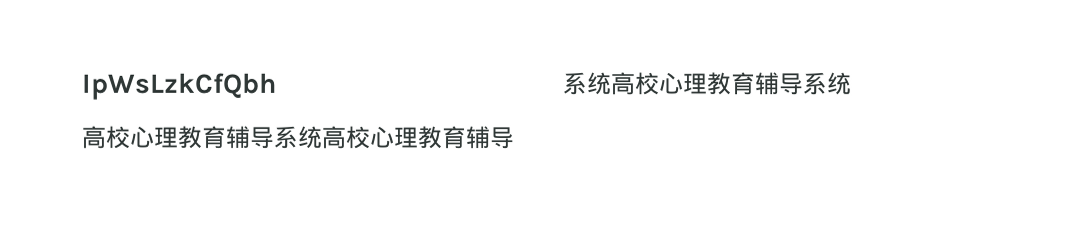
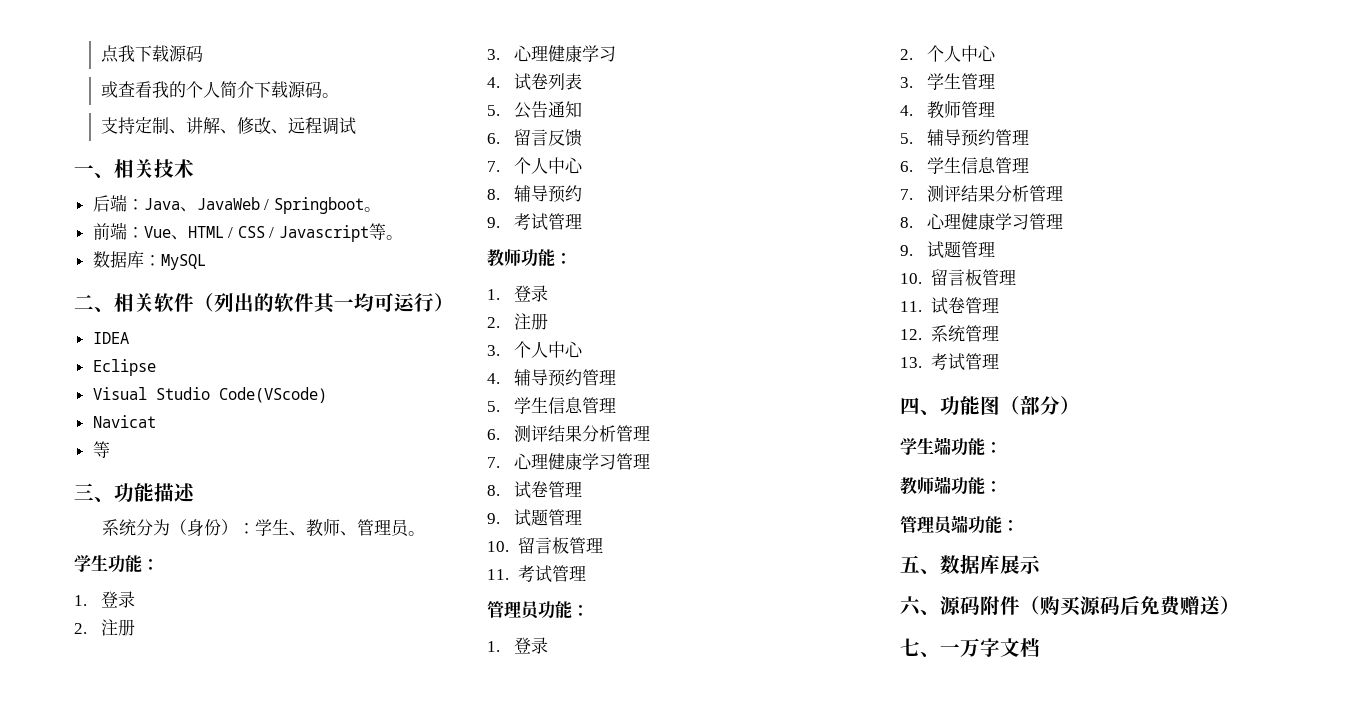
[82,72,277,100] [81,125,514,149] [563,72,852,96] IpWsLzkCfQbh // 高校心理教育辅导系统高校心理教育辅导系统高校心理教育辅导系统 -> [100,45,203,63] [100,81,339,98] [100,117,356,135] [74,159,194,178] [92,194,381,214] [92,222,404,242] [92,251,206,270] [74,293,454,314] [92,332,129,344] [92,359,156,376] [92,387,327,403] [92,415,156,428] [92,441,110,458] [74,483,195,502] [101,518,425,537] [74,555,159,572] [74,591,135,608] [74,619,135,636] [487,45,616,62] [487,73,582,91] [487,101,582,119] [487,129,582,147] [487,157,583,174] [487,185,582,203] [487,213,582,231] [487,249,572,266] [487,285,548,302] [487,313,548,330] [487,341,583,358] [487,369,616,387] [487,397,616,414] [487,425,650,442] [487,453,650,470] [487,481,582,499] [487,509,582,527] [487,537,603,554] [487,565,586,583] [487,601,589,620] [487,637,548,654] [900,45,996,62] [900,73,995,90] [900,100,995,119] [900,129,1029,147] [900,157,1029,174] [900,185,1063,202] [900,213,1063,230] [900,241,995,259] [900,269,1016,286] [900,297,999,315] [900,325,999,342] [900,353,999,371] [900,395,1080,415] [900,437,1002,455] [900,476,1002,494] [900,515,1019,535] [900,554,1041,574] [900,596,1240,616] [900,638,1040,657] 点我下载源码 // 或查看我的个人简介下载源码。 // 支持定制、讲解、修改、远程调试 // 一、相关技术 // 后端：Java、JavaWeb / Springboot。 // 前端：Vue、HTML / CSS / Javascript等。 // 数据库：MySQL // 二、相关软件（列出的软件其一均可运行） // IDEA // Eclipse // Visual Studio Code(VScode) // Navicat // 等 // 三、功能描述 // 系统分为（身份）：学生、教师、管理员。 // 学生功能： // 1.登录 // 2.注册 // 3.心理健康学习 // 4.试卷列表 // 5.公告通知 // 6.留言反馈 // 7.个人中心 // 8.辅导预约 // 9.考试管理 // 教师功能： // 1.登录 // 2.注册 // 3.个人中心 // 4.辅导预约管理 // 5.学生信息管理 // 6.测评结果分析管理 // 7.心理健康学习管理 // 8.试卷管理 // 9.试题管理 // 10.留言板管理 // 11.考试管理 // 管理员功能： // 1.登录 // 2.个人中心 // 3.学生管理 // 4.教师管理 // 5.辅导预约管理 // 6.学生信息管理 // 7.测评结果分析管理 // 8.心理健康学习管理 // 9.试题管理 // 10.留言板管理 // 11.试卷管理 // 12.系统管理 // 13.考试管理 // 四、功能图（部分） // 学生端功能： // 教师端功能： // 管理员端功能： // 五、数据库展示 // 六、源码附件（购买源码后免费赠送） // 七、一万字文档

